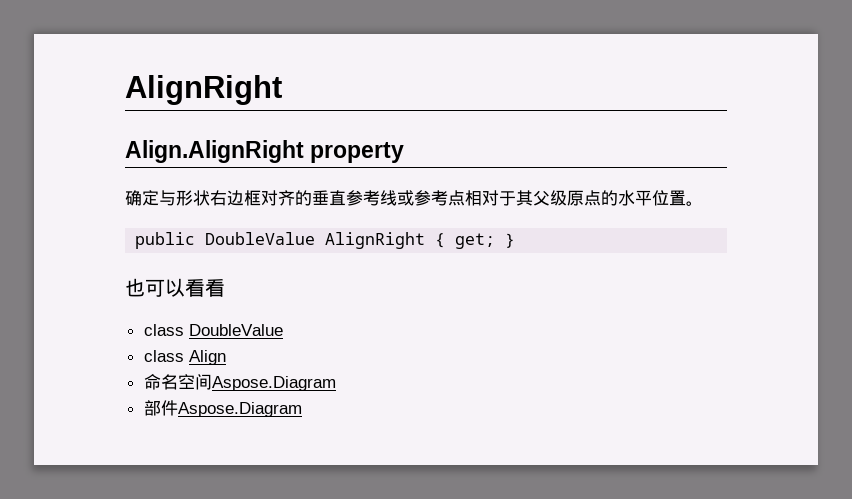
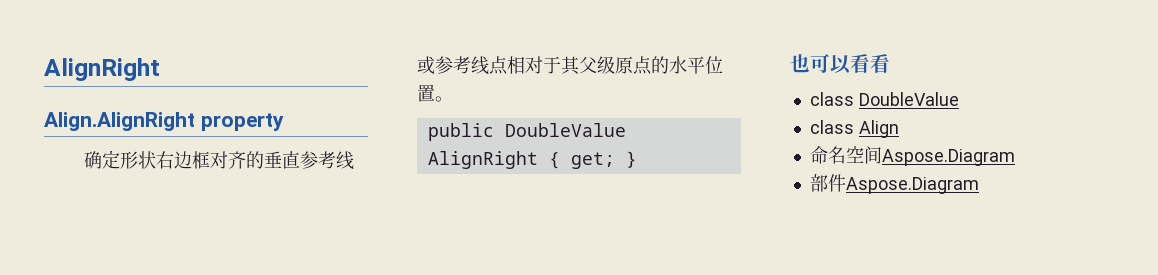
[159,190,176,206] 与 -> (121, 159) none
(448, 198) none -> [471,56,489,75] 线

